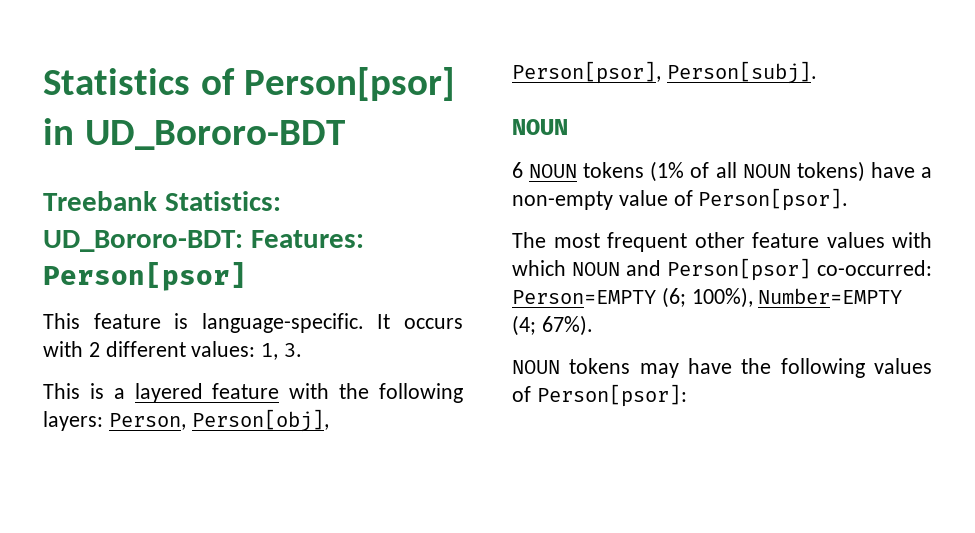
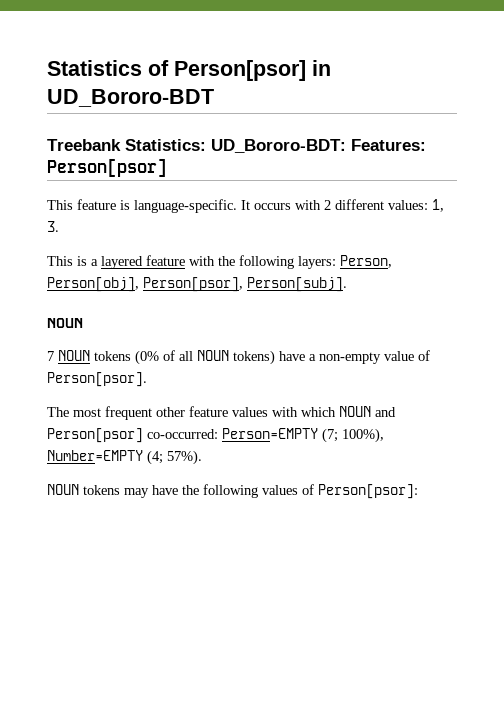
[512,161,685,182] 6 NOUN tokens (1% -> [47,350,159,365] 7 NOUN tokens (0%
[661,287,686,308] (6; -> [322,428,338,443] (7;
[541,315,593,336] 67%). -> [167,450,202,465] 57%).

